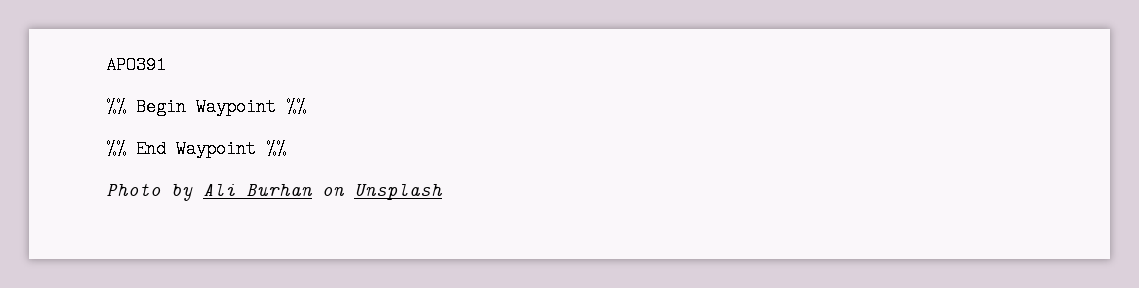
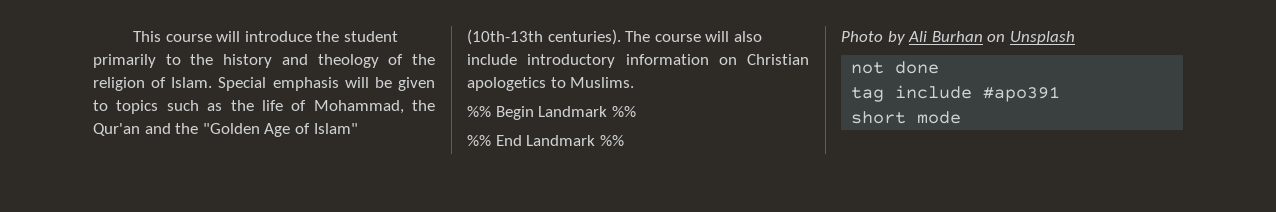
[106,56,166,74] APO391 -> [133,31,398,42] [93,54,436,68] [93,77,435,91] [93,100,435,114] [93,123,358,137] [467,29,762,45] [467,54,809,68] [467,77,635,91] This course will introduce the student primarily to the history and theology of the religion of Islam. Special emphasis will be given to topics such as the life of Mohammad, the Qur'an and the "Golden Age of Islam" (10th-13th centuries). The course will also include introductory information on Christian apologetics to Muslims.
[196,98,276,116] Waypoint -> [538,106,608,117] Landmark
[176,140,256,158] Waypoint -> [526,135,596,146] Landmark
(443, 191) none -> [851,61,940,74] [851,85,1061,102] [851,111,962,124] // not done // tag include #apo391 // short mode

